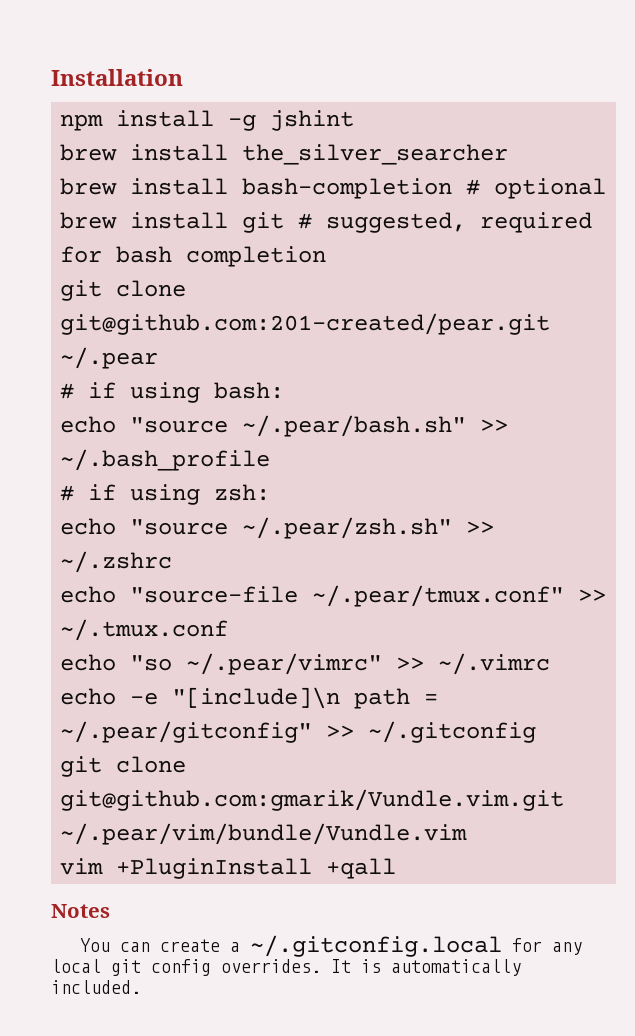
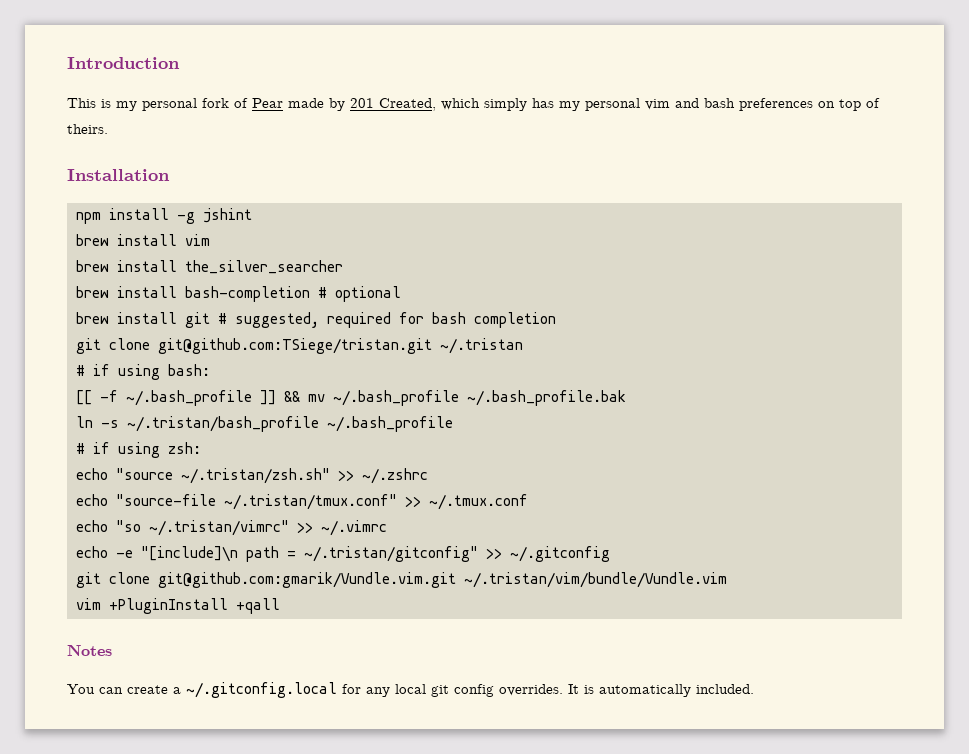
(51, 77) none -> [67,57,180,69] [67,98,880,111] [67,124,108,134] Introduction // This is my personal fork of Pear made by 201 Created, which simply has my personal vim and bash preferences on top of theirs. //
(354, 120) none -> [76,234,210,246] // brew install vim
[60,313,550,335] [60,347,158,369] git@github.com:201-created/pear.git ~/.pear -> [158,338,523,354] git@github.com:TSiege/tristan.git ~/.tristan
[60,415,508,437] echo "source ~/.pear/bash.sh" >> -> [76,390,626,406] [76,416,319,432] [[ -f ~/.bash_profile ]] && mv ~/.bash_profile ~/.bash_profile.bak // ln -s ~/.tristan/bash_profile
[242,517,452,539] ~/.pear/zsh.sh" -> [181,468,330,484] ~/.tristan/zsh.sh"
[312,585,564,607] ~/.pear/tmux.conf" -> [224,494,397,510] ~/.tristan/tmux.conf"
[186,653,382,675] ~/.pear/vimrc" -> [149,520,289,536] ~/.tristan/vimrc"
[60,721,312,743] ~/.pear/gitconfig" -> [304,546,478,562] ~/.tristan/gitconfig"
[60,823,467,845] ~/.pear/vim/bundle/Vundle.vim -> [464,572,727,588] ~/.tristan/vim/bundle/Vundle.vim

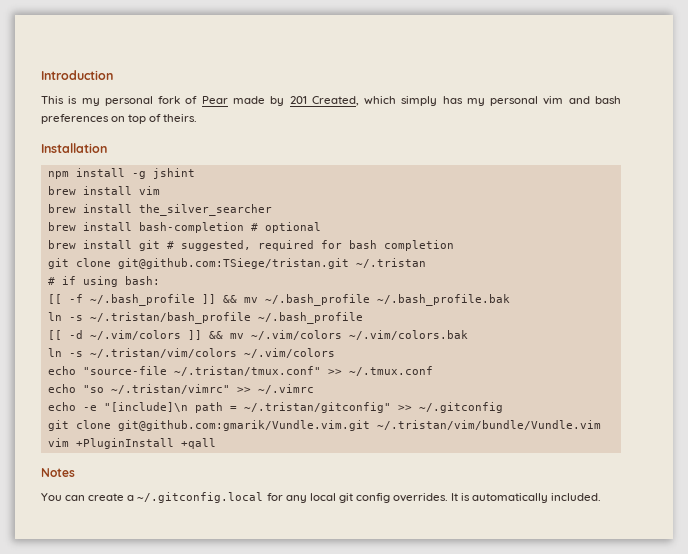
[76,442,201,458] [76,468,428,484] # if using zsh: // echo "source ~/.tristan/zsh.sh" >> ~/.zshrc -> [47,330,468,340] [47,348,335,358] [[ -d ~/.vim/colors ]] && mv ~/.vim/colors ~/.vim/colors.bak // ln -s ~/.tristan/vim/colors ~/.vim/colors

